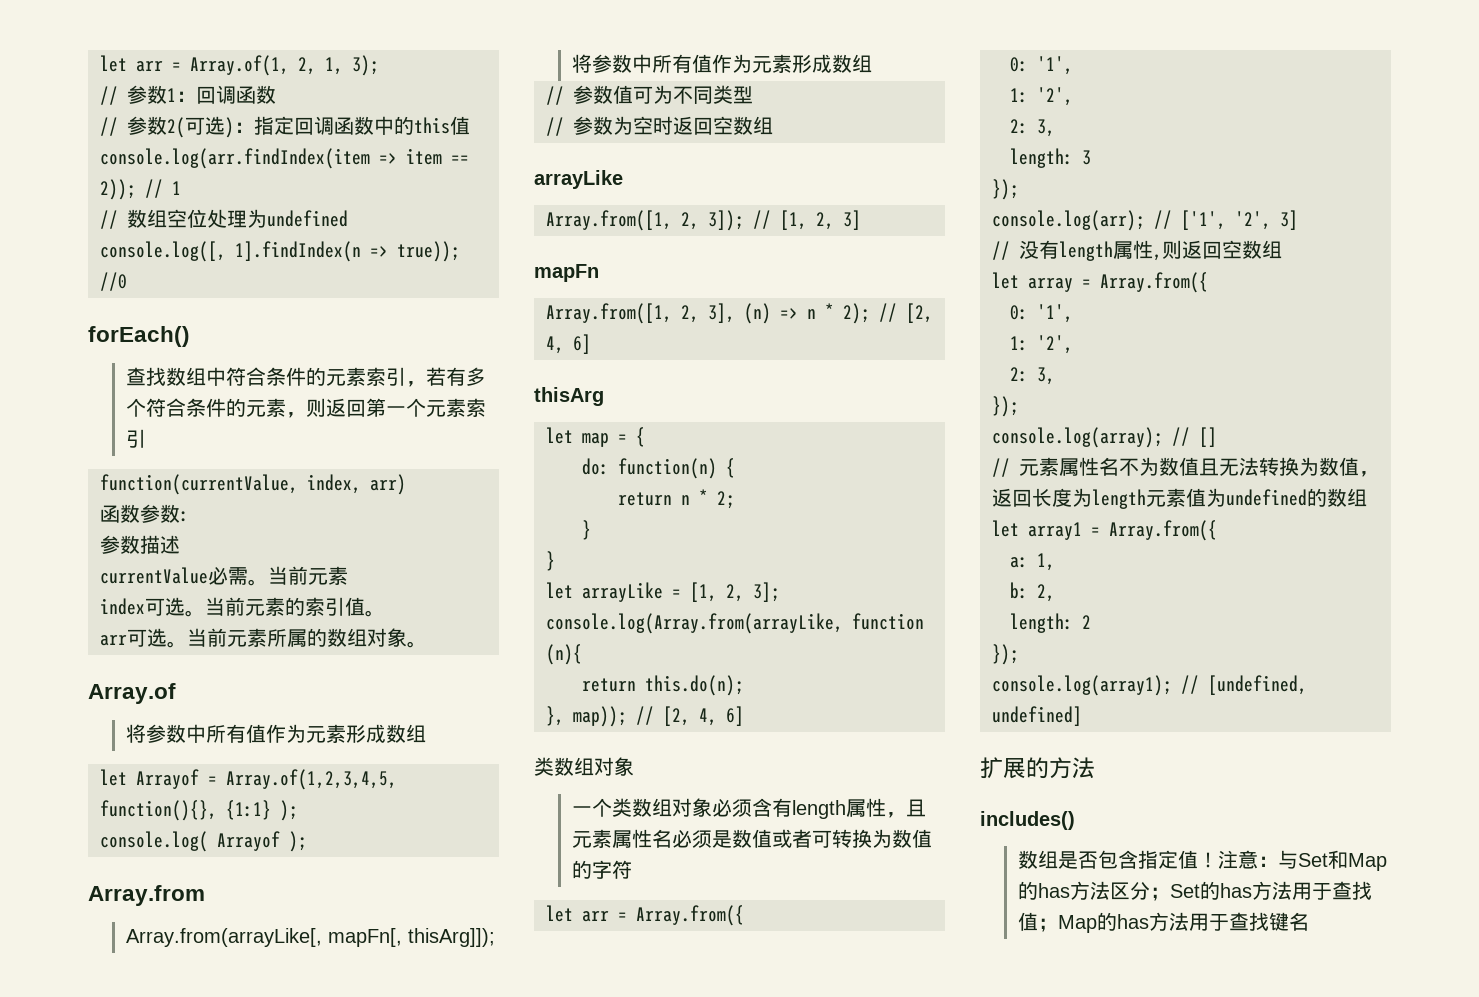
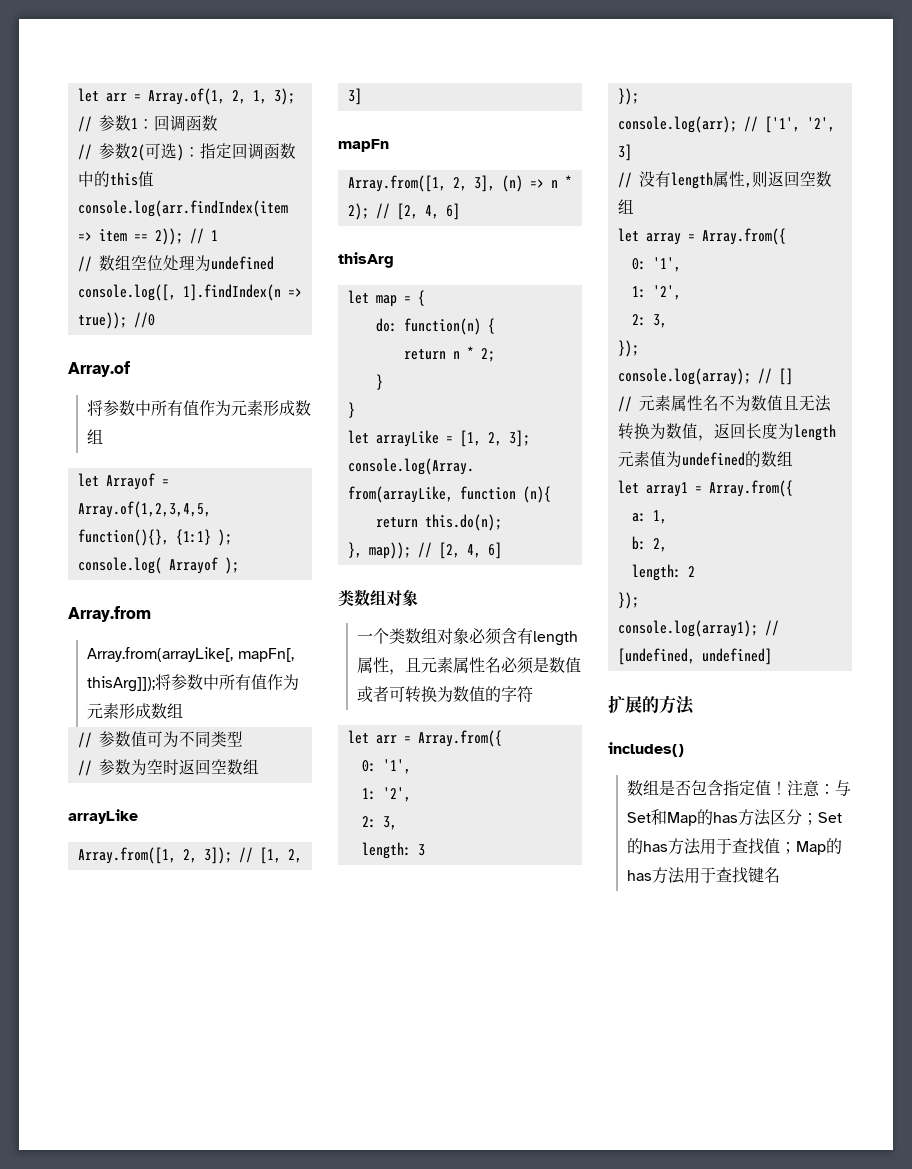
[88,326,190,347] [125,367,486,387] [125,398,486,418] [125,429,146,448] [100,474,406,495] [100,504,189,523] [100,535,180,554] [100,566,348,586] [100,597,385,617] [100,628,427,648] // forEach() // 查找数组中符合条件的元素索引，若有多个符合条件的元素，则返回第一个元素索引 // function(currentValue, index, arr) // 函数参数: // 参数描述 // currentValue必需。当前元素 // index可选。当前元素的索引值。 // arr可选。当前元素所属的数组对象。 -> (155, 320) none

